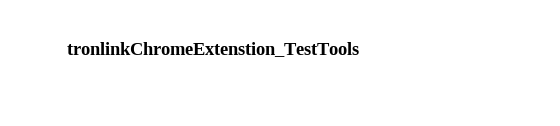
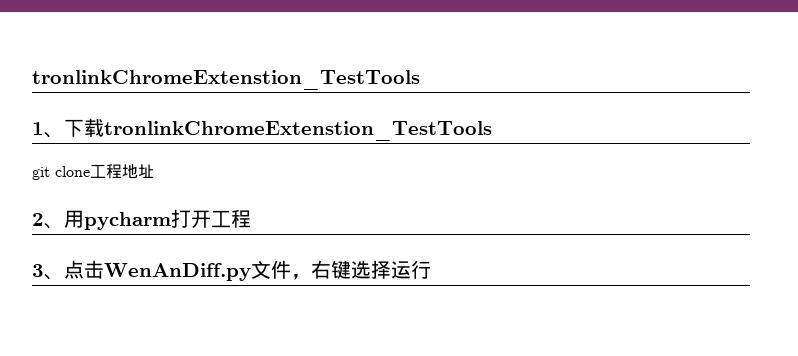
[67,42,359,57] tronlinkChromeExtenstion_TestTools -> [32,70,420,90] [32,118,492,141] [32,164,154,180] [32,209,251,230] [32,260,431,281] tronlinkChromeExtenstion_TestTools // 1、下载tronlinkChromeExtenstion_TestTools // git clone工程地址 // 2、用pycharm打开工程 // 3、点击WenAnDiff.py文件，右键选择运行

